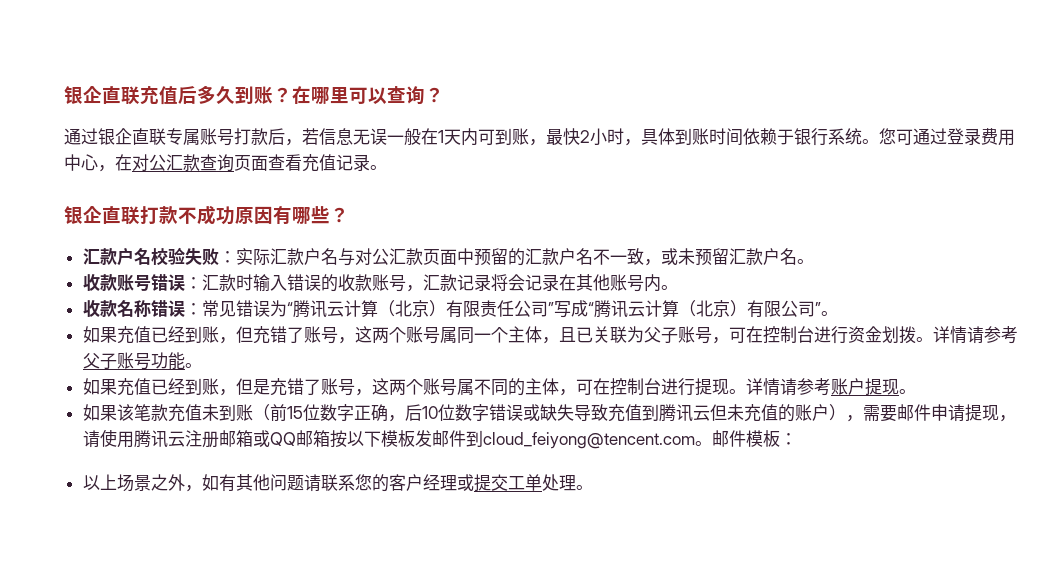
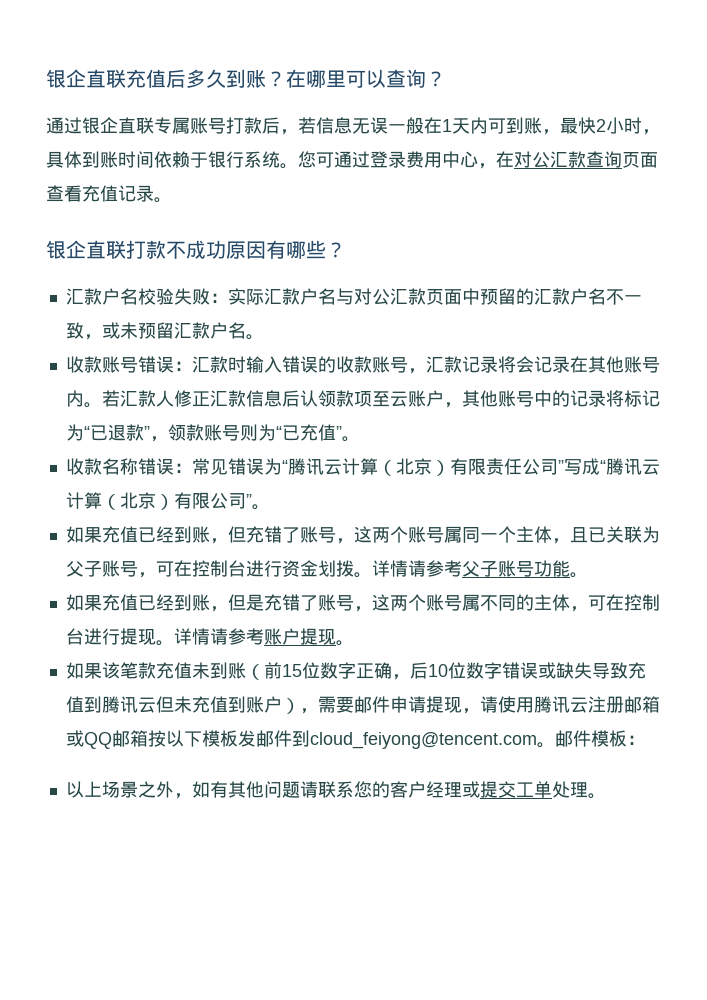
(678, 287) none -> [101,390,660,408] [65,424,360,442] 若汇款人修正汇款信息后认领款项至云账户，其他账号中的记录将标记为“已退款”，领款账号则为“已充值”。
[777,404,795,422] 的 -> [227,696,246,713] 到

